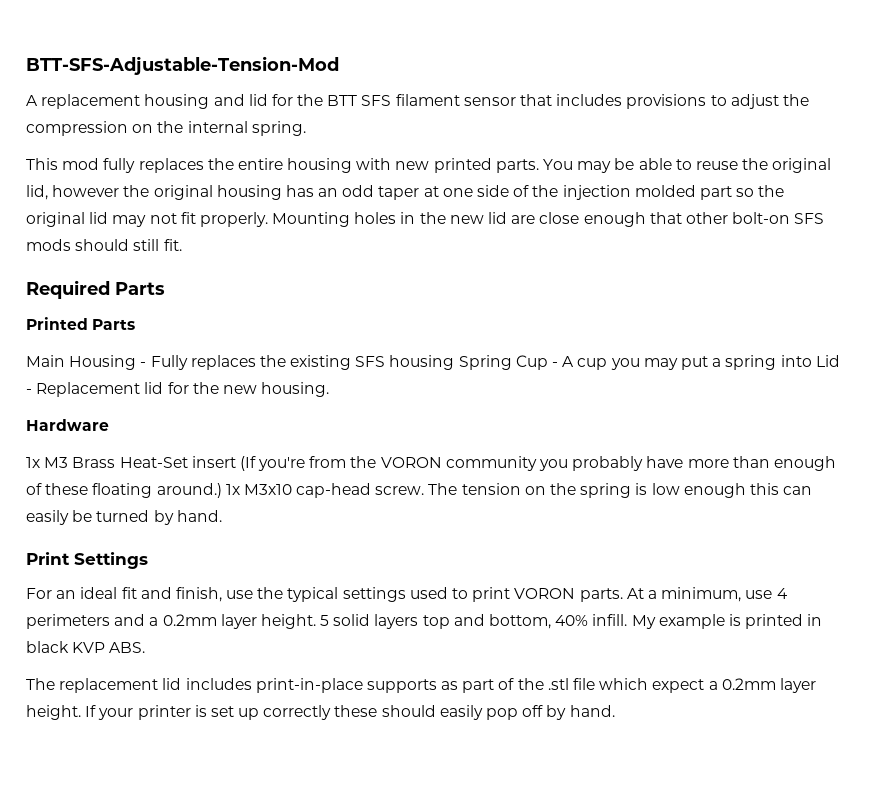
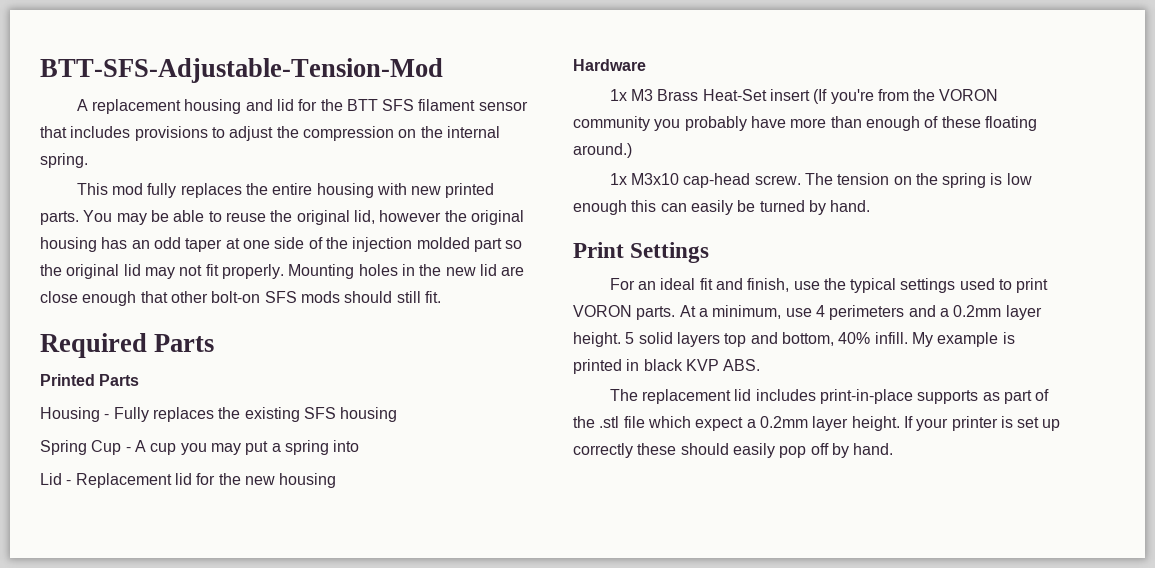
[26,355,65,367] Main -> (140, 380) none
(455, 362) none -> (398, 414) //
(812, 361) none -> (360, 446) //
[261,382,330,397] housing. -> [279,473,337,488] housing
(222, 490) none -> (632, 150) //

